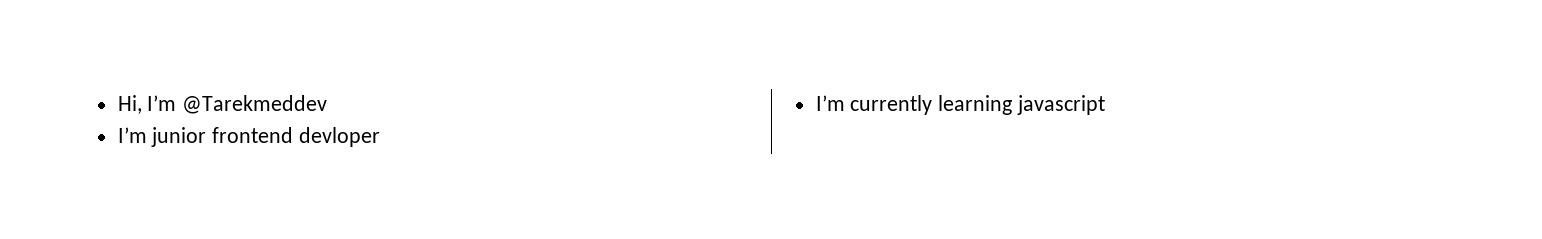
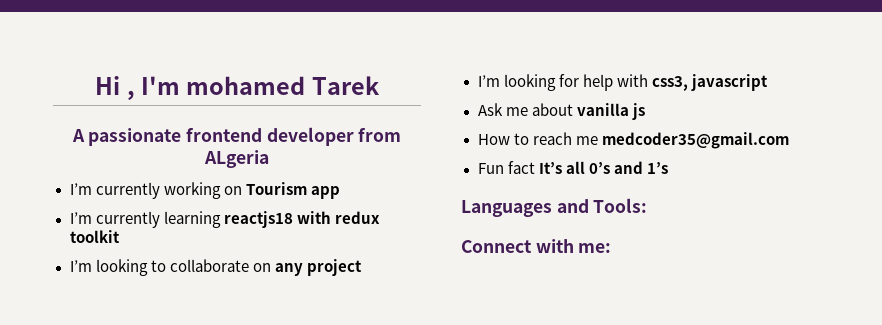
[117,95,328,114] [117,127,381,147] [815,95,1106,115] Hi, I’m @Tarekmeddev // I’m junior frontend devloper // I’m currently learning javascript -> [95,76,380,100] [71,127,402,146] [204,150,269,168] [69,182,340,199] [69,211,380,228] [69,230,120,243] [69,259,362,276] [477,74,768,91] [477,103,645,120] [477,132,789,149] [477,161,668,174] [461,198,648,217] [461,239,612,253] Hi , I'm mohamed Tarek // A passionate frontend developer from ALgeria // I’m currently working on Tourism app // I’m currently learning reactjs18 with redux toolkit // I’m looking to collaborate on any project // I’m looking for help with css3, javascript // Ask me about vanilla js // How to reach me medcoder35@gmail.com // Fun fact It’s all 0’s and 1’s // Languages and Tools: // Connect with me:

